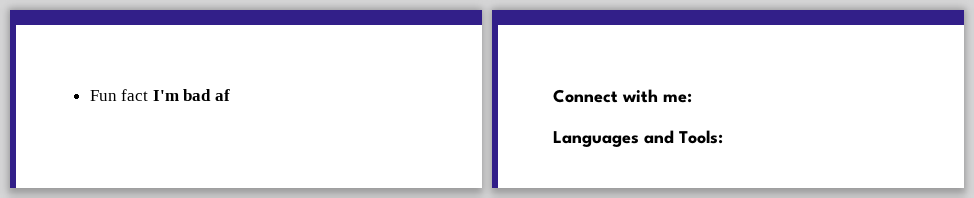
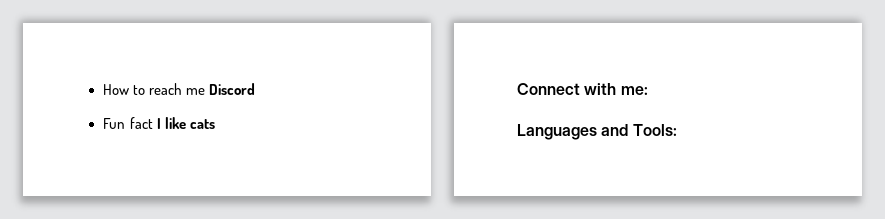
[89,89,231,101] Fun fact I'm bad af -> [102,83,255,95] [102,117,215,129] How to reach me Discord // Fun fact I like cats

